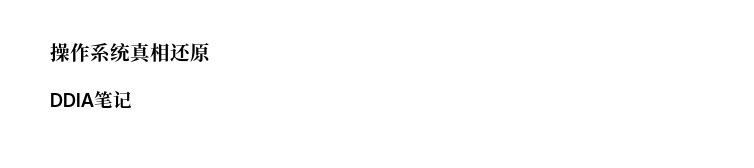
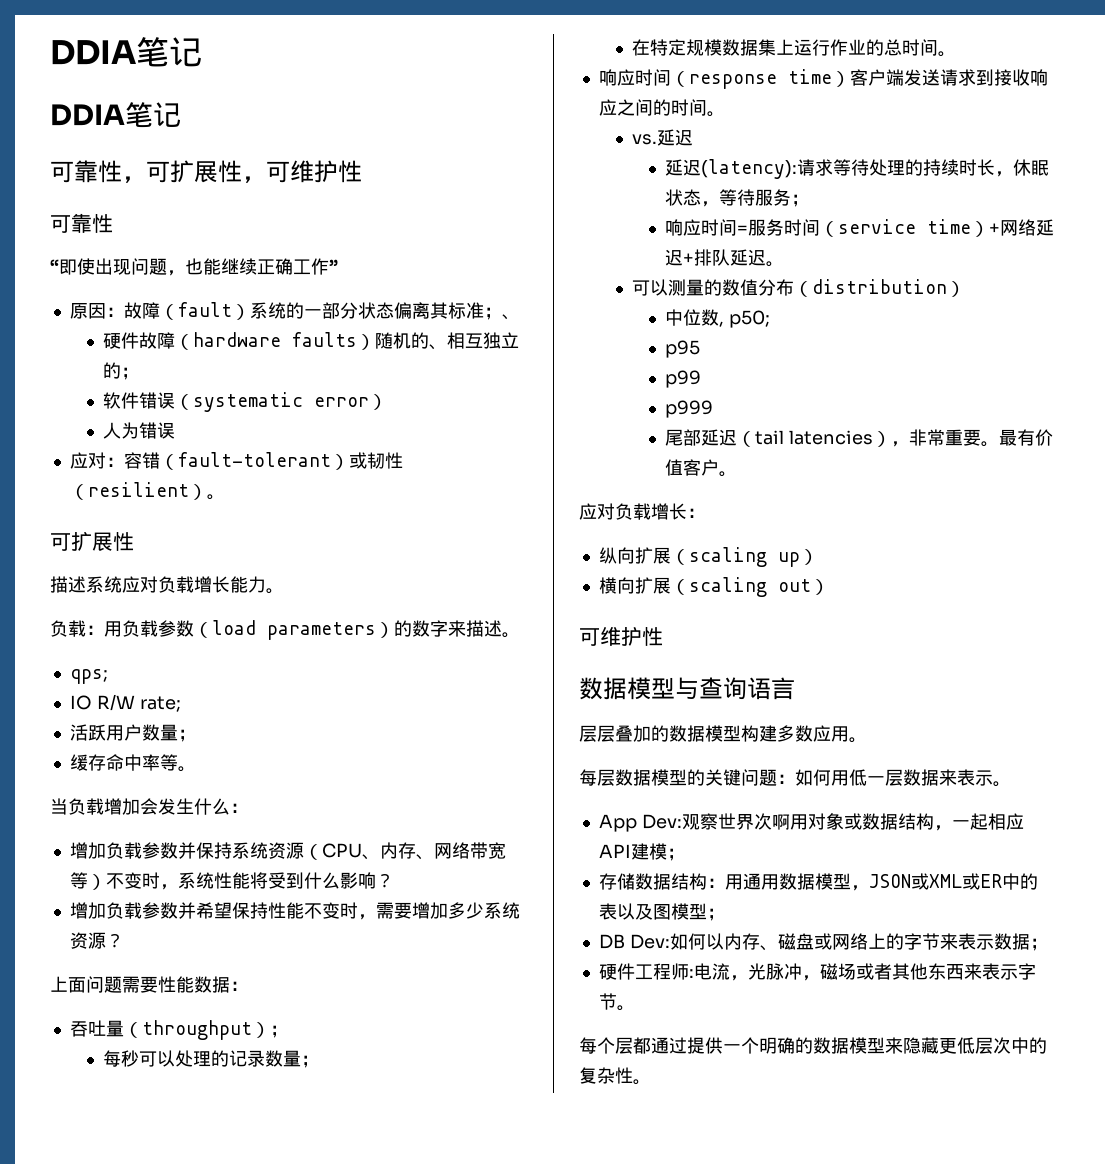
[50,42,211,64] [50,91,132,109] 操作系统真相还原 // DDIA笔记 -> [50,37,202,67] [50,102,181,128] [50,160,362,183] [50,213,113,233] [50,258,338,276] [69,302,520,320] [102,332,519,350] [102,362,139,380] [102,392,387,412] [102,422,175,439] [69,452,403,470] [69,482,225,500] [50,531,134,551] [50,576,284,594] [50,620,520,640] [69,669,108,684] [69,694,181,712] [69,724,196,742] [69,754,196,772] [50,798,248,815] [69,842,506,860] [69,872,394,890] [69,902,520,920] [69,932,124,949] [50,976,248,993] [69,1020,288,1040] [102,1050,319,1068] [631,39,956,57] [598,69,1048,89] [598,99,725,117] [631,129,693,146] [664,159,1049,179] [664,189,809,207] [664,219,1054,237] [664,249,784,267] [631,279,965,297] [664,309,770,328] [664,340,700,358] [664,370,701,388] [664,400,713,418] [664,429,1053,447] [664,459,737,477] [579,503,705,520] [598,547,818,567] [598,577,829,597] [579,626,663,646] [579,677,795,700] [579,725,867,743] [579,769,1011,787] [598,813,1024,832] [598,843,685,861] [598,873,1038,891] [598,903,725,921] [598,933,1048,951] [598,963,1036,981] [598,993,635,1011] [579,1037,1047,1054] [579,1067,651,1085] DDIA笔记 // DDIA笔记 // 可靠性，可扩展性，可维护性 // 可靠性 // “即使出现问题，也能继续正确工作” // 原因：故障（fault）系统的一部分状态偏离其标准；、 // 硬件故障（hardware faults）随机的、相互独立的； // 软件错误（systematic error） // 人为错误 // 应对：容错（fault-tolerant）或韧性（resilient）。 // 可扩展性 // 描述系统应对负载增长能力。 // 负载：用负载参数（load parameters）的数字来描述。 // qps; // IO R/W rate; // 活跃用户数量； // 缓存命中率等。 // 当负载增加会发生什么： // 增加负载参数并保持系统资源（CPU、内存、网络带宽等）不变时，系统性能将受到什么影响？ // 增加负载参数并希望保持性能不变时，需要增加多少系统资源？ // 上面问题需要性能数据： // 吞吐量（throughput）； // 每秒可以处理的记录数量； // 在特定规模数据集上运行作业的总时间。 // 响应时间（response time）客户端发送请求到接收响应之间的时间。 // vs.延迟 // 延迟(latency):请求等待处理的持续时长，休眠状态，等待服务； // 响应时间=服务时间（service time）+网络延迟+排队延迟。 // 可以测量的数值分布（distribution） // 中位数, p50; // p95 // p99 // p999 // 尾部延迟（tail latencies），非常重要。最有价值客户。 // 应对负载增长： // 纵向扩展（scaling up） // 横向扩展（scaling out） // 可维护性 // 数据模型与查询语言 // 层层叠加的数据模型构建多数应用。 // 每层数据模型的关键问题：如何用低一层数据来表示。 // App Dev:观察世界次啊用对象或数据结构，一起相应API建模； // 存储数据结构：用通用数据模型，JSON或XML或ER中的表以及图模型； // DB Dev:如何以内存、磁盘或网络上的字节来表示数据； // 硬件工程师:电流，光脉冲，磁场或者其他东西来表示字节。 // 每个层都通过提供一个明确的数据模型来隐藏更低层次中的复杂性。

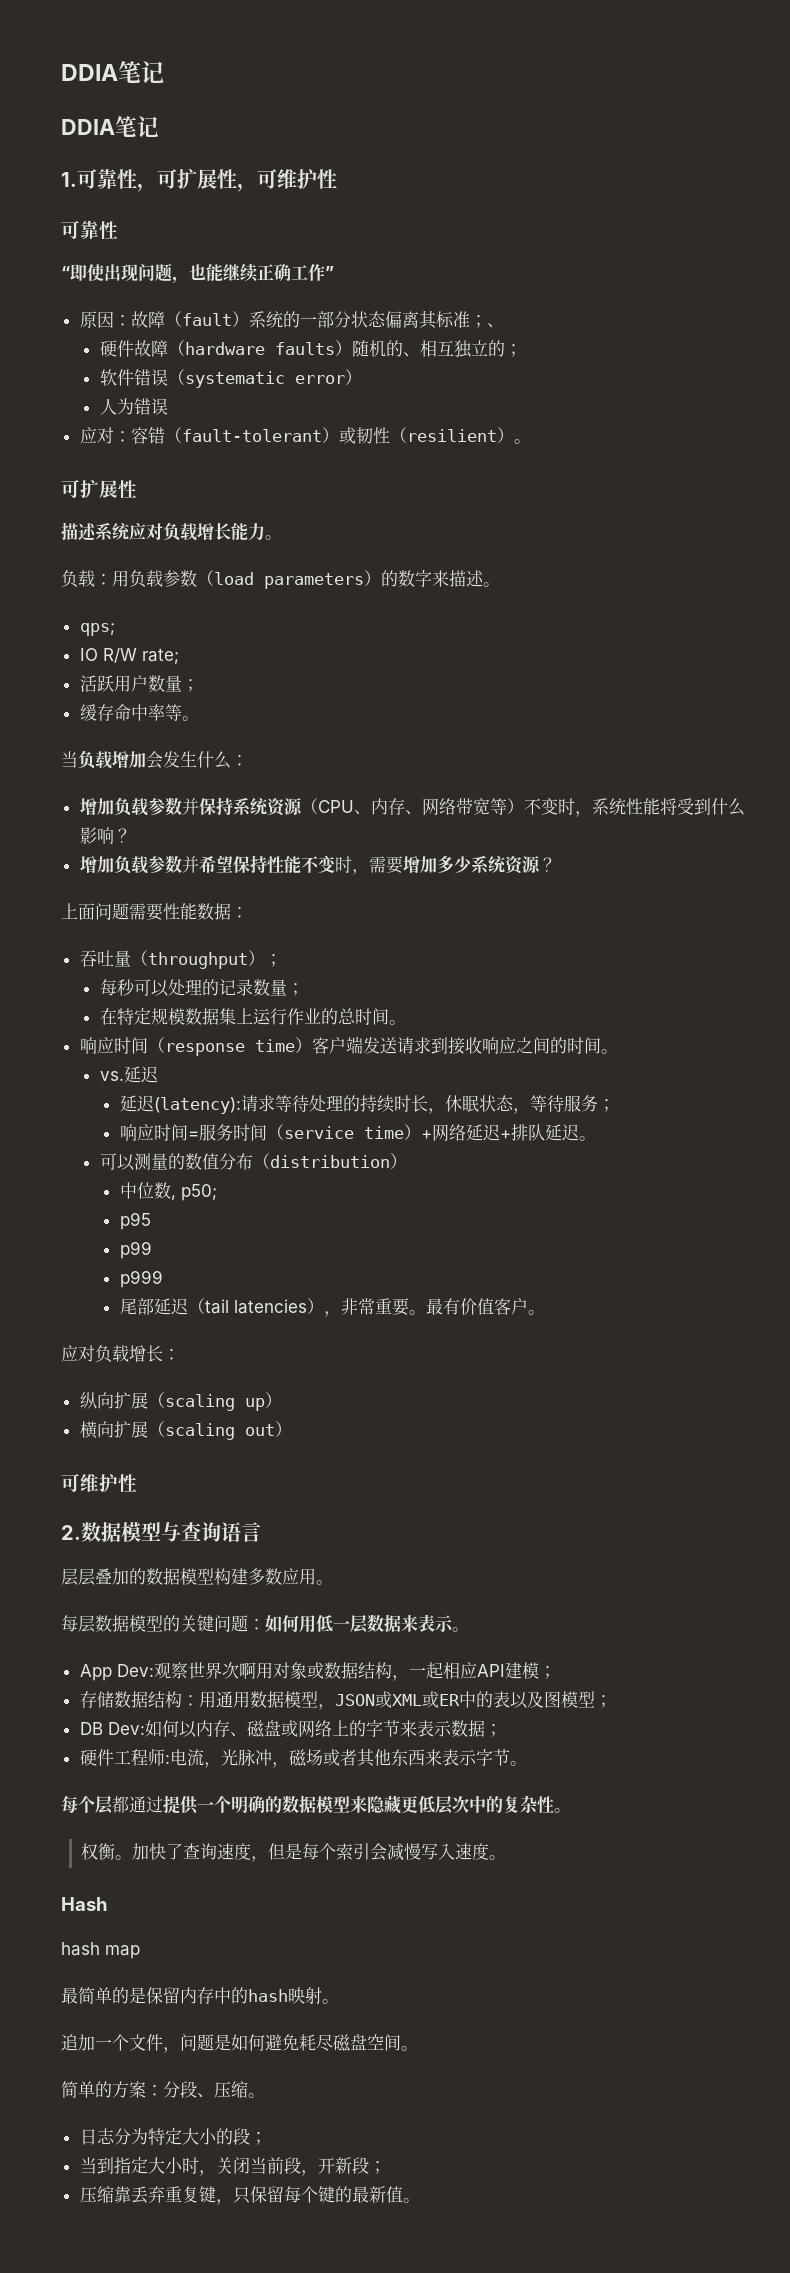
(181, 114) none -> [61,172,77,187] 1.
(663, 636) none -> [61,1525,81,1540] 2.
(651, 1082) none -> [81,1843,507,1862] [61,1897,108,1911] [61,1942,140,1959] [61,1987,339,2004] [61,2034,418,2053] [61,2081,265,2098] [79,2128,267,2146] [79,2157,386,2176] [79,2186,420,2205] // 权衡。加快了查询速度，但是每个索引会减慢写入速度。 // Hash // hash map // 最简单的是保留内存中的hash映射。 // 追加一个文件，问题是如何避免耗尽磁盘空间。 // 简单的方案：分段、压缩。 // 日志分为特定大小的段； // 当到指定大小时，关闭当前段，开新段； // 压缩靠丢弃重复键，只保留每个键的最新值。

